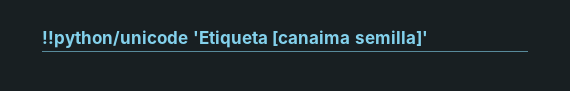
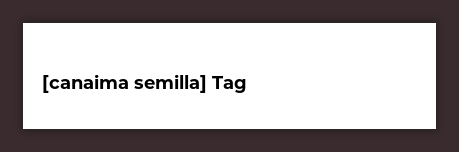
[42,30,428,48] !!python/unicode 'Etiqueta [canaima semilla]' -> [42,74,247,93] [canaima semilla] Tag

